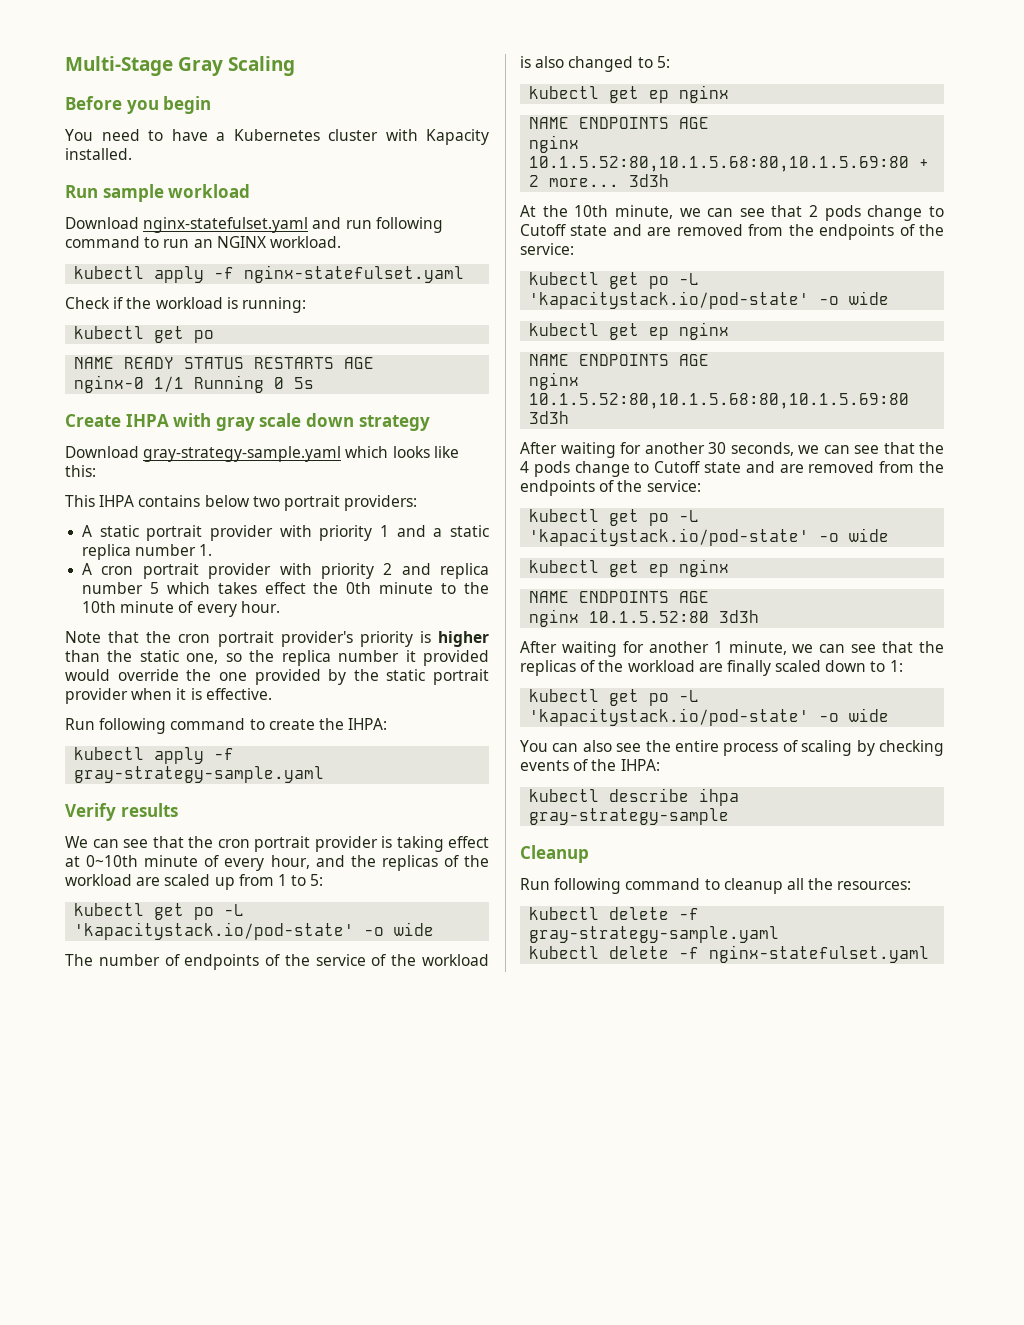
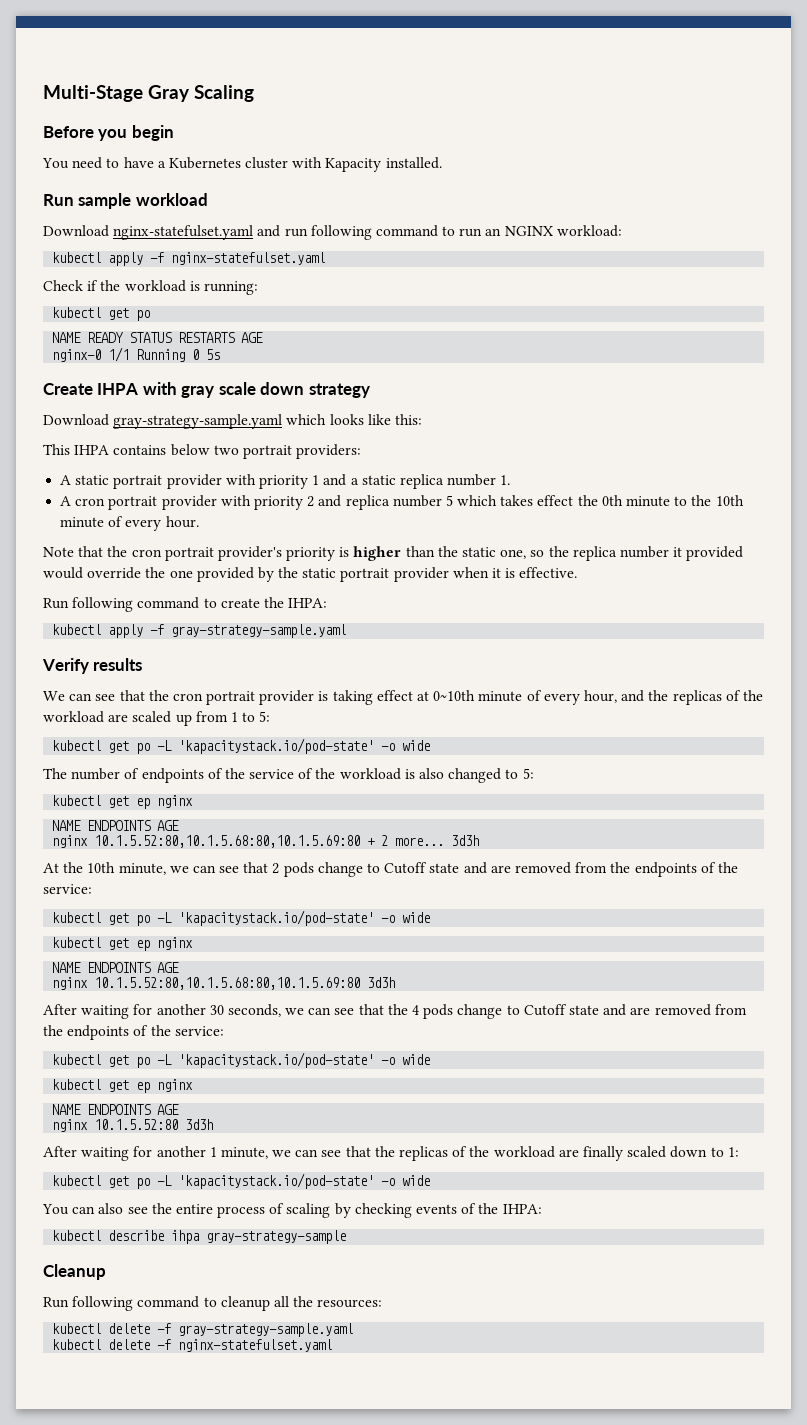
[269,236,341,248] workload. -> [556,225,622,237] workload:

